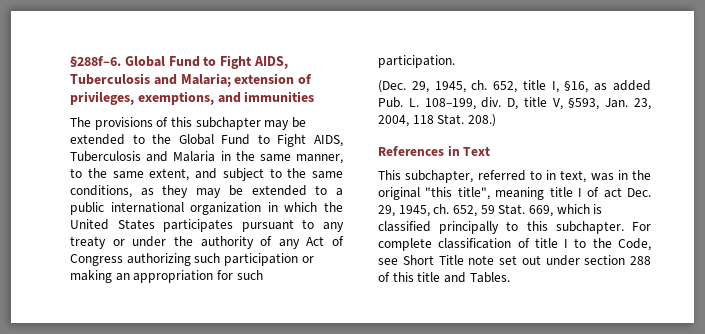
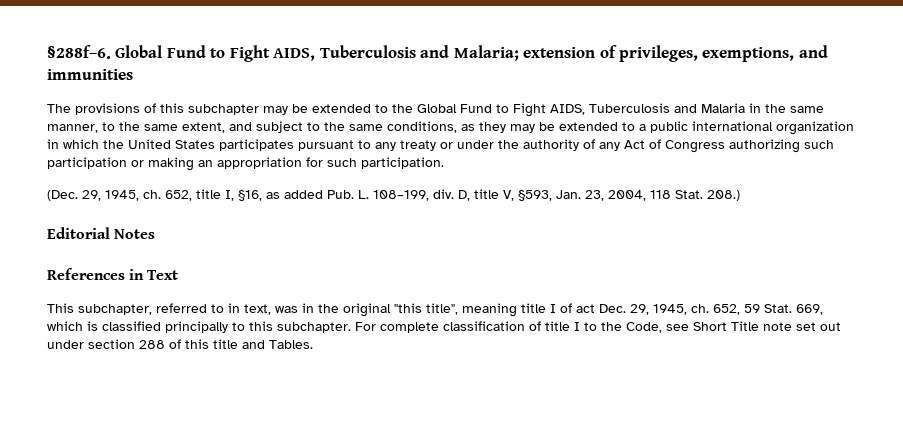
(496, 120) none -> [47,227,156,239] // Editorial Notes

